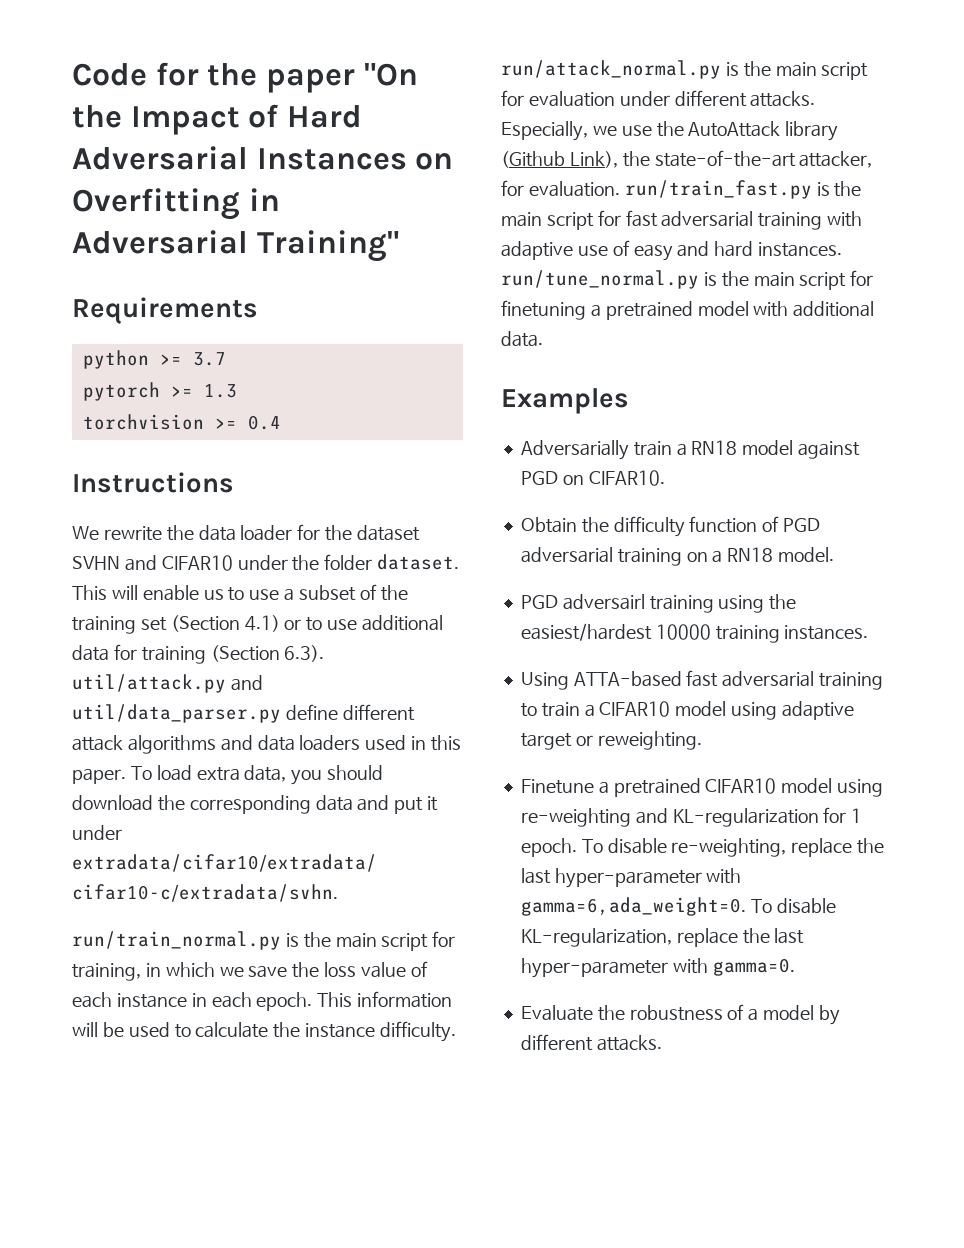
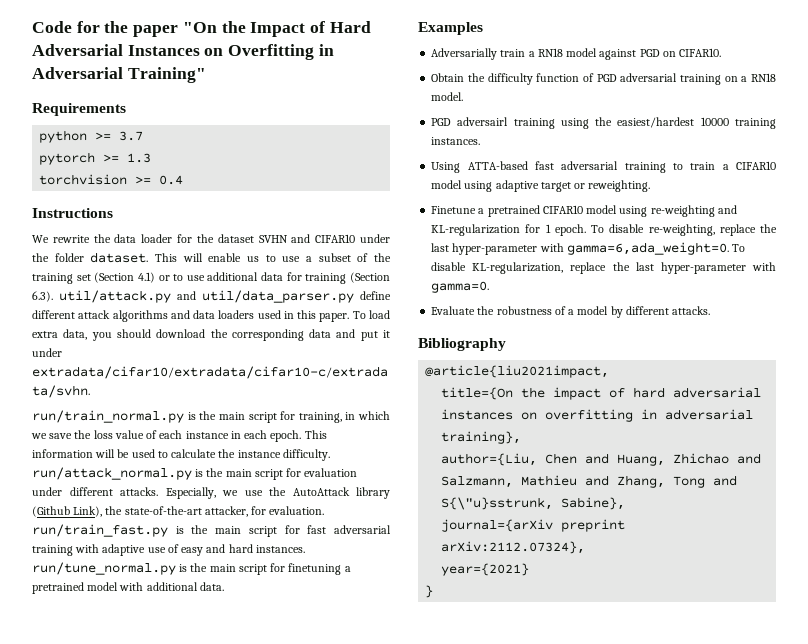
(662, 1043) none -> [418,338,506,351] [425,365,610,378] [441,387,762,400] [441,409,754,422] [441,431,522,444] [441,453,762,466] [441,475,738,488] [441,497,626,510] [441,519,626,532] [441,541,586,554] [441,563,530,576] [425,585,434,598] // Bibliography // @article{liu2021impact, // title={On the impact of hard adversarial instances on overfitting in adversarial training}, // author={Liu, Chen and Huang, Zhichao and Salzmann, Mathieu and Zhang, Tong and S{\"u}sstrunk, Sabine}, // journal={arXiv preprint arXiv:2112.07324}, // year={2021} // }

